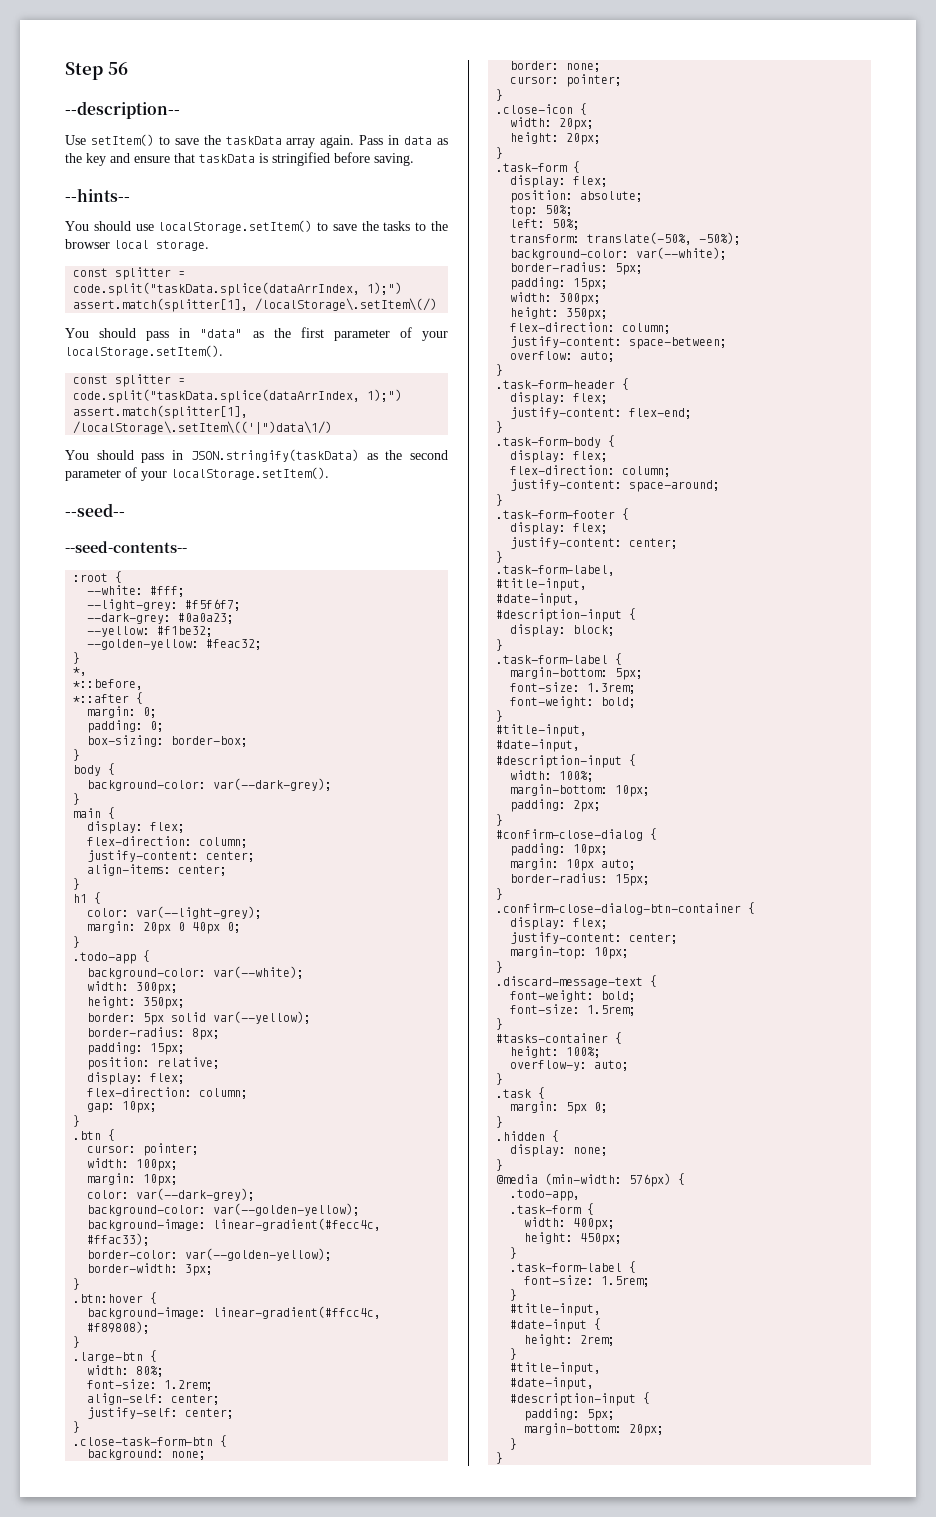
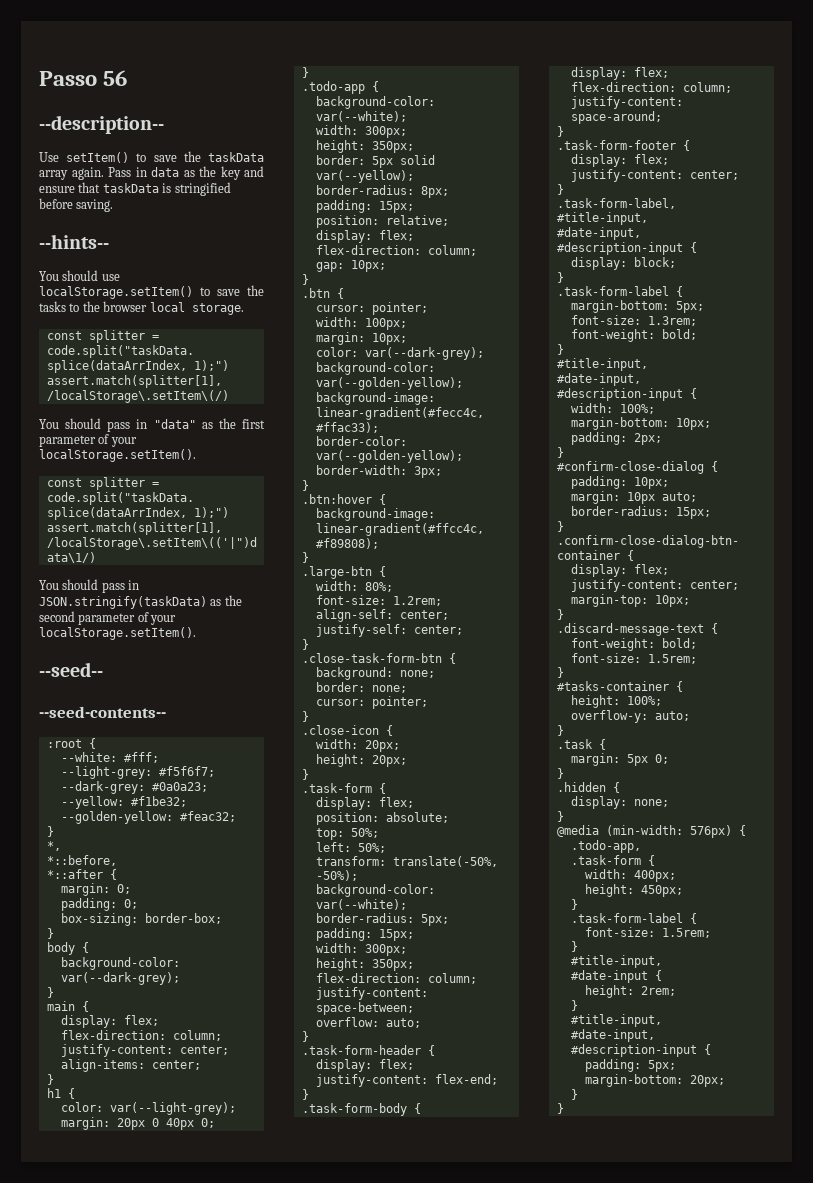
[65,62,103,80] Step -> [39,71,97,86] Passo

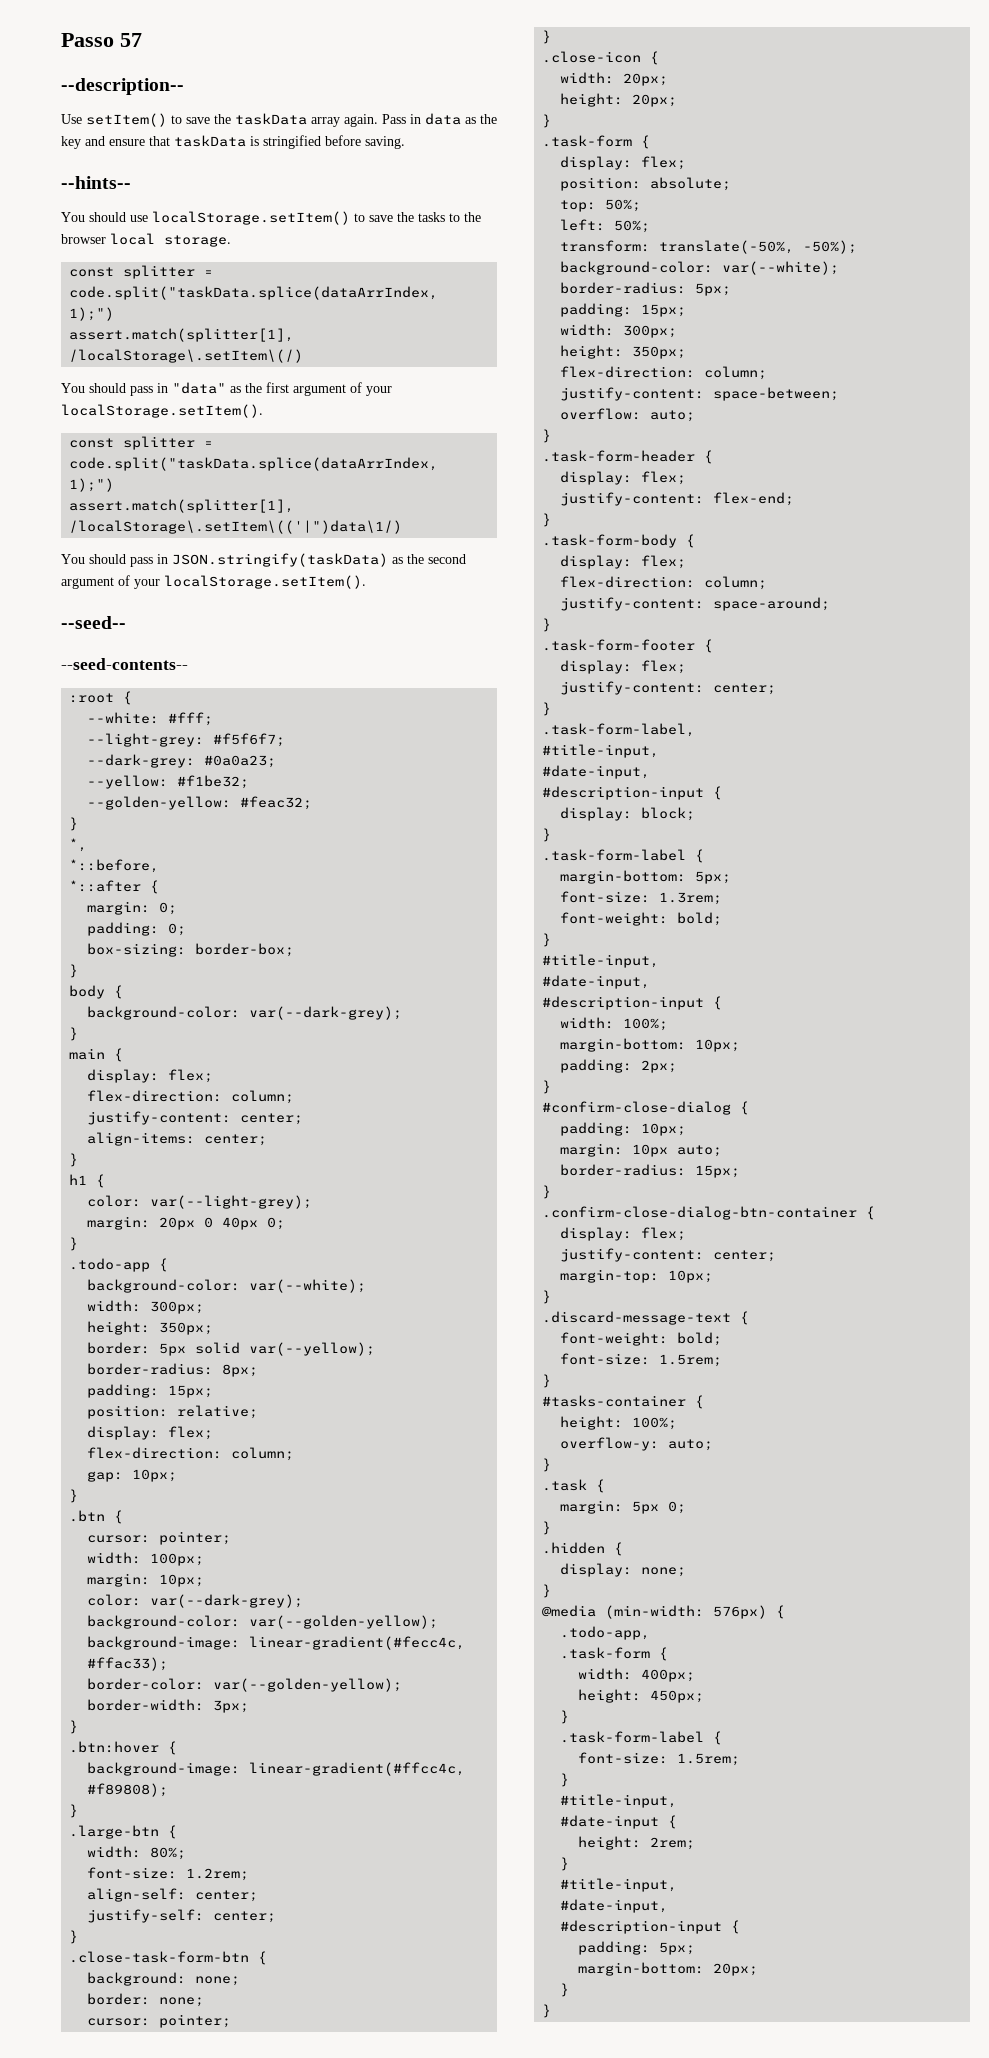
[103,70,128,86] 56 -> [120,33,142,47] 57
[39,435,96,447] parameter -> [293,384,346,396] argument
[78,613,136,625] parameter -> [61,577,114,589] argument

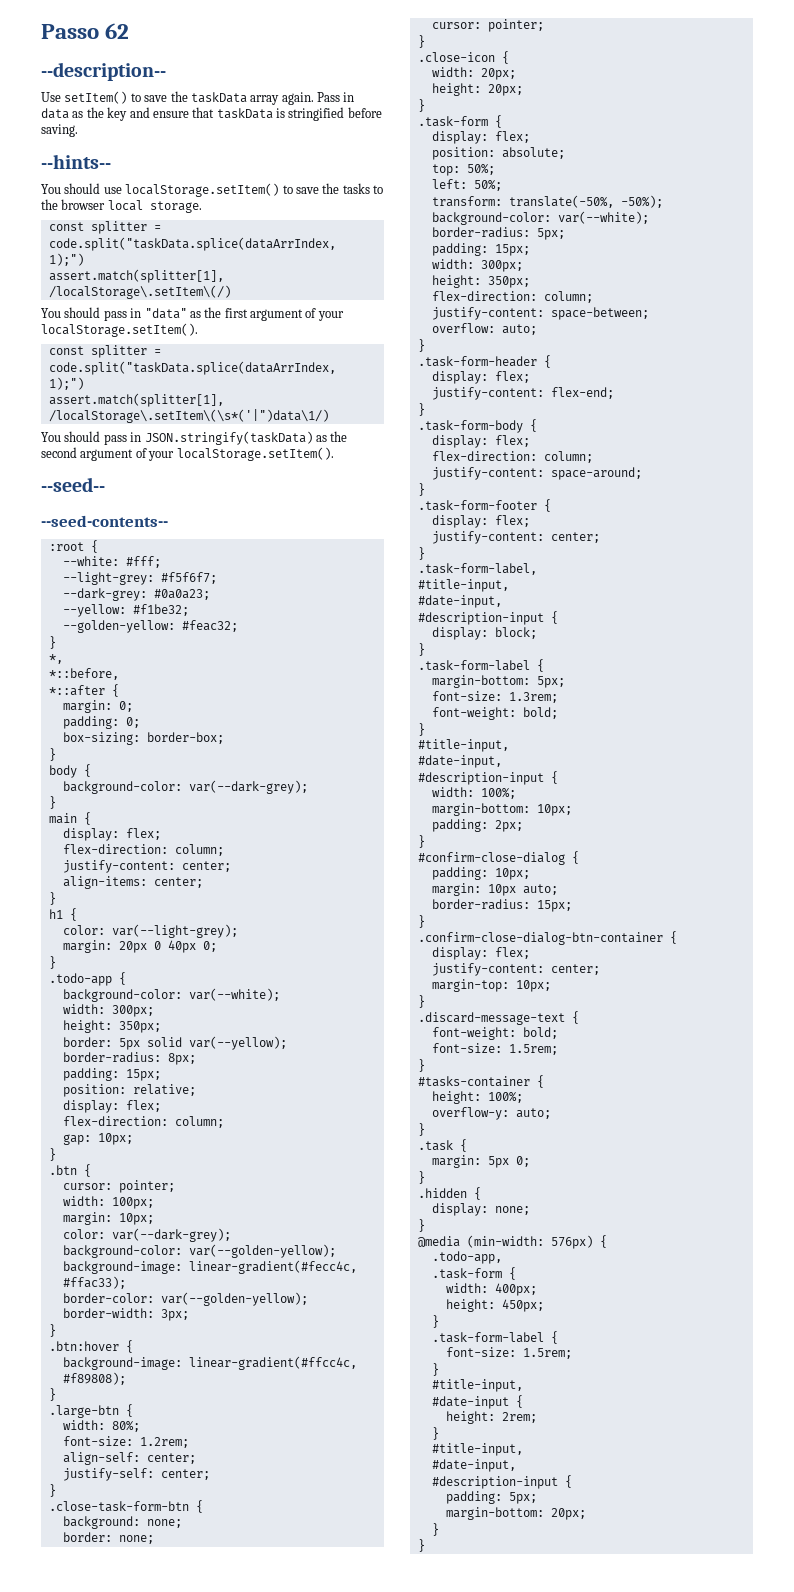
[120,33,142,47] 57 -> [105,23,130,39] 62
[69,520,403,534] /localStorage\.setItem\(('|")data\1/) -> [48,409,329,423] /localStorage\.setItem\(\s*('|")data\1/)

